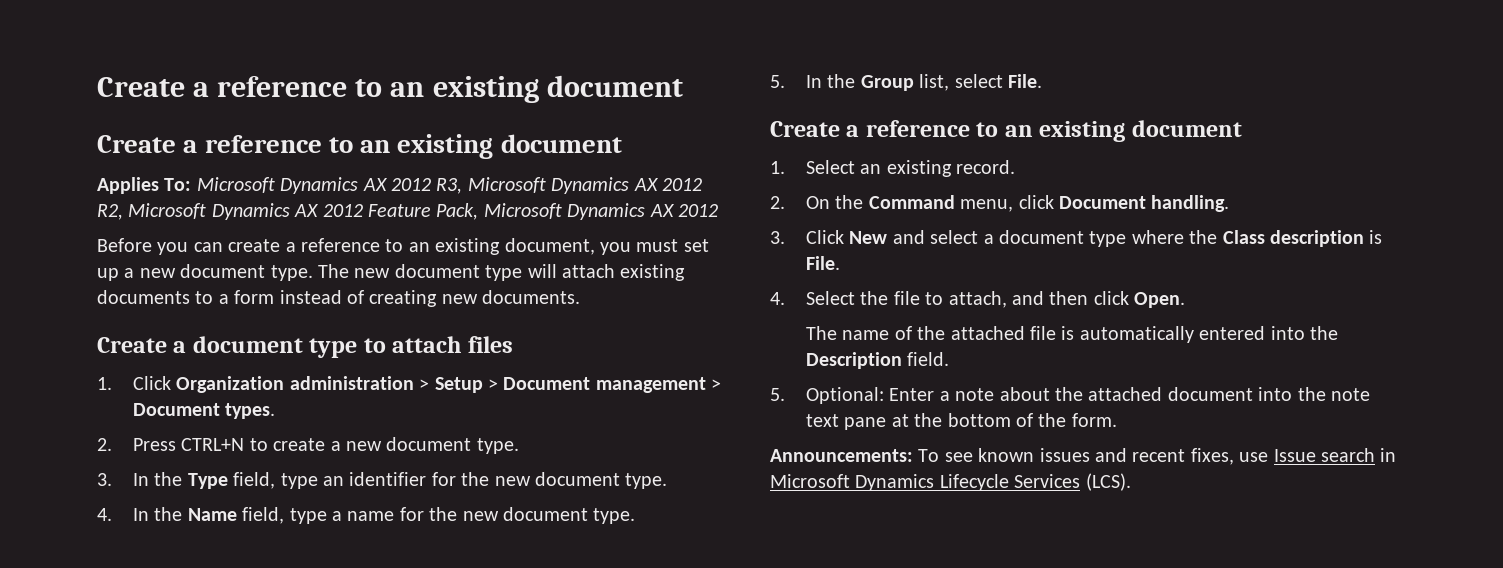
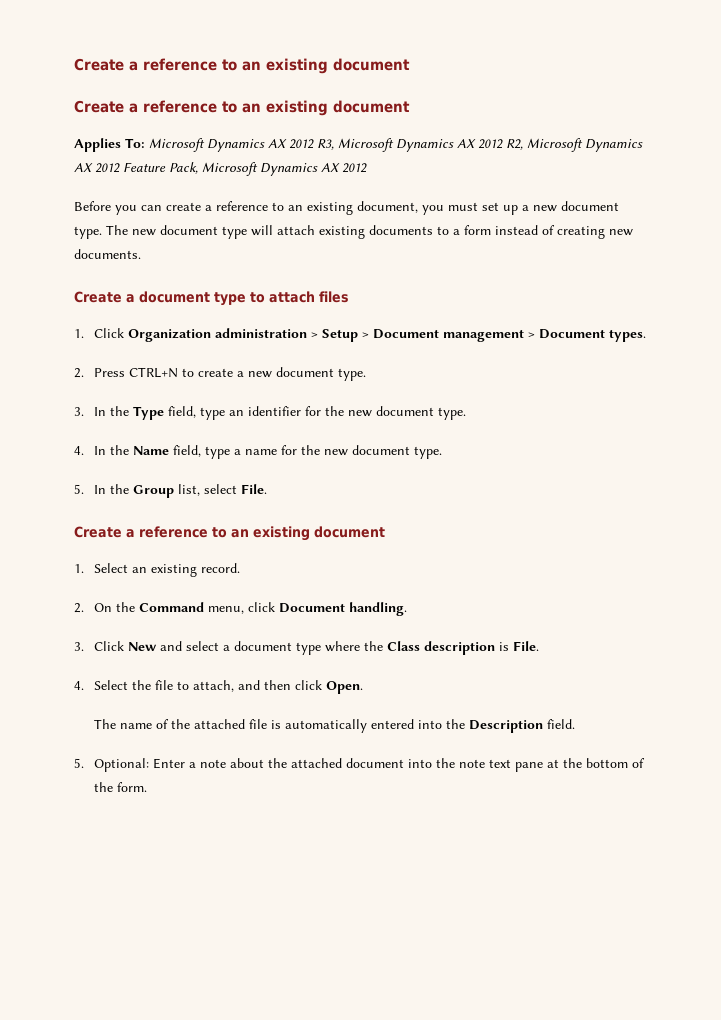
[770,448,1397,465] [770,473,1131,491] // Announcements: To see known issues and recent fixes, use Issue search in Microsoft Dynamics Lifecycle Services (LCS). -> (147, 787) none

